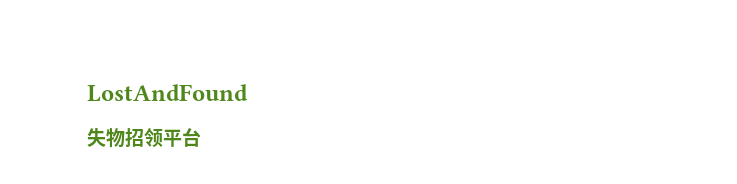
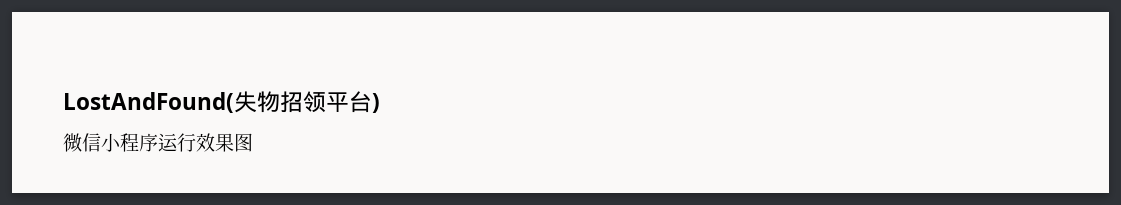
[87,84,248,102] LostAndFound // -> [63,92,234,113] LostAndFound(
(201, 137) none -> [372,93,380,113] [63,133,253,152] ) // 微信小程序运行效果图

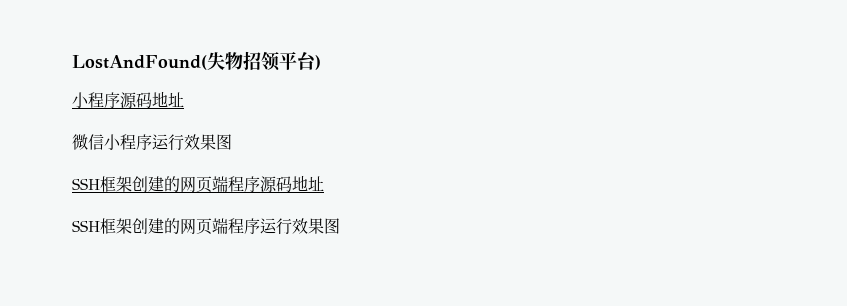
(380, 103) none -> [72,91,184,108] // 小程序源码地址
(253, 142) none -> [72,175,324,193] [72,218,340,235] // SSH框架创建的网页端程序源码地址 // SSH框架创建的网页端程序运行效果图

